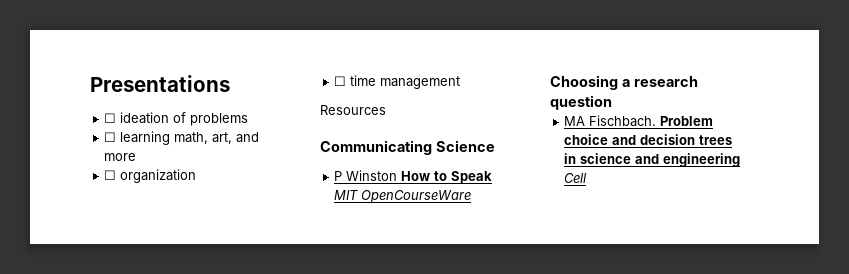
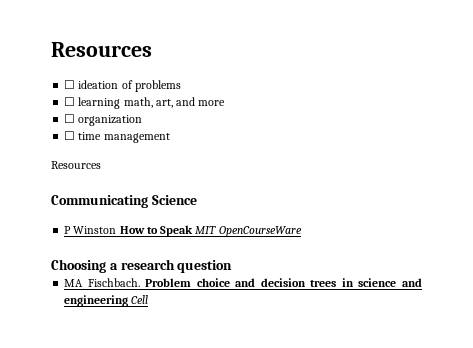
[90,75,230,92] Presentations -> [51,42,152,57] Resources

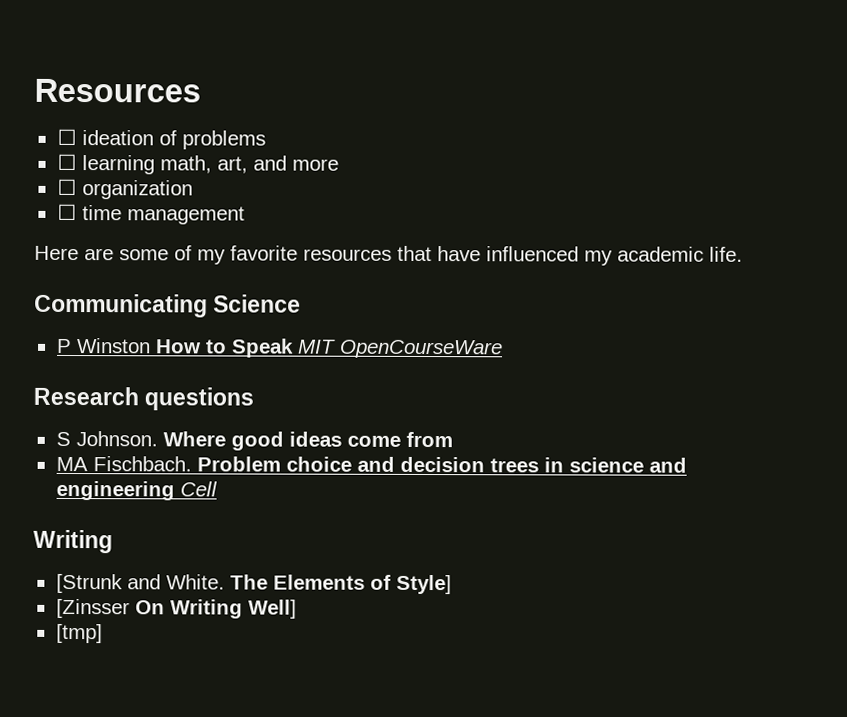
[51,161,101,169] Resources -> [34,245,743,266] Here are some of my favorite resources that have influenced my academic life.
[51,259,233,273] Choosing a research question -> [33,386,255,411] [55,431,453,451] Research questions // S Johnson. Where good ideas come from
(149, 299) none -> [33,529,113,554] [55,573,452,595] [55,598,297,619] [55,623,103,644] // Writing // [Strunk and White. The Elements of Style] // [Zinsser On Writing Well] // [tmp]

